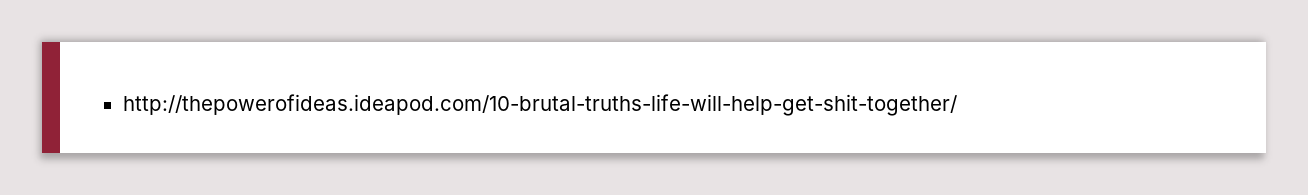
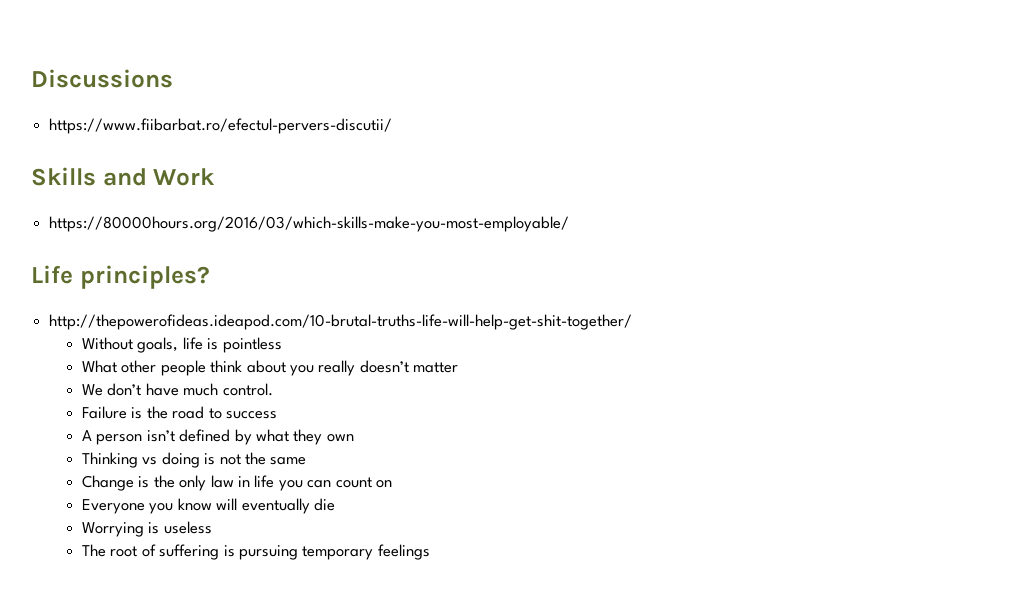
[122,94,957,116] http://thepowerofideas.ideapod.com/10-brutal-truths-life-will-help-get-shit-together/ -> [31,69,173,88] [49,118,393,134] [31,167,216,186] [49,216,570,232] [31,265,210,289] [49,314,633,330] [81,337,282,353] [81,360,459,376] [81,383,273,396] [81,406,277,419] [81,429,354,445] [81,452,307,468] [81,475,393,491] [81,498,335,514] [81,521,212,537] [81,544,430,560] Discussions // https://www.fiibarbat.ro/efectul-pervers-discutii/ // Skills and Work // https://80000hours.org/2016/03/which-skills-make-you-most-employable/ // Life principles? // http://thepowerofideas.ideapod.com/10-brutal-truths-life-will-help-get-shit-together/ // Without goals, life is pointless // What other people think about you really doesn’t matter // We don’t have much control. // Failure is the road to success // A person isn’t defined by what they own // Thinking vs doing is not the same // Change is the only law in life you can count on // Everyone you know will eventually die // Worrying is useless // The root of suffering is pursuing temporary feelings

